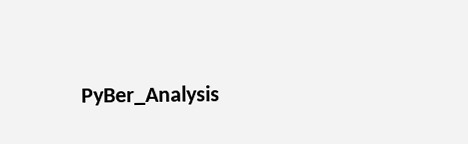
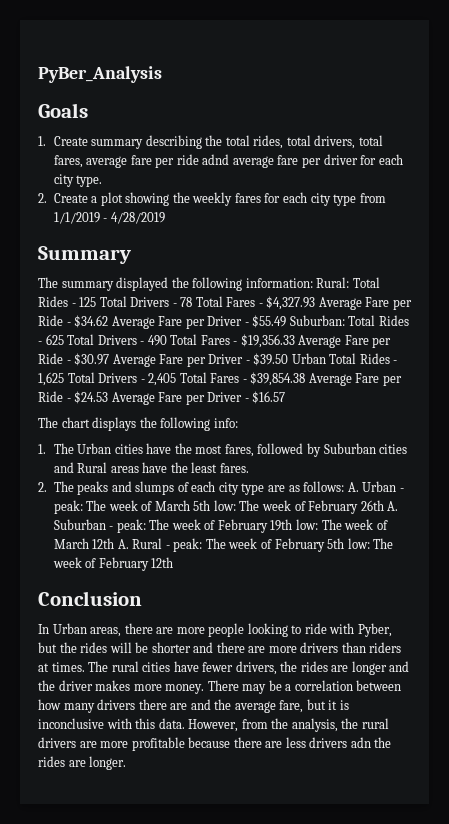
(220, 95) none -> [38,103,88,118] [38,135,383,149] [53,154,403,168] [53,174,103,187] [38,192,386,206] [53,212,165,224] [38,246,131,264] [38,277,380,291] [38,296,412,310] [38,315,409,329] [38,334,392,348] [38,353,398,367] [38,372,402,386] [38,391,286,405] [38,417,238,431] [38,443,408,457] [53,462,249,473] [38,481,404,495] [53,500,399,514] [53,519,388,533] [53,538,394,552] [52,557,174,571] [38,591,142,606] [38,623,392,637] [38,642,402,653] [38,661,410,675] [38,680,402,694] [38,699,349,713] [38,718,389,732] [38,737,392,751] [38,756,127,770] // Goals // 1. Create summary describing the total rides, total drivers, total fares, average fare per ride adnd average fare per driver for each city type. // 2. Create a plot showing the weekly fares for each city type from 1/1/2019 - 4/28/2019 // Summary // The summary displayed the following information: Rural: Total Rides - 125 Total Drivers - 78 Total Fares - $4,327.93 Average Fare per Ride - $34.62 Average Fare per Driver - $55.49 Suburban: Total Rides - 625 Total Drivers - 490 Total Fares - $19,356.33 Average Fare per Ride - $30.97 Average Fare per Driver - $39.50 Urban Total Rides - 1,625 Total Drivers - 2,405 Total Fares - $39,854.38 Average Fare per Ride - $24.53 Average Fare per Driver - $16.57 // The chart displays the following info: // 1. The Urban cities have the most fares, followed by Suburban cities and Rural areas have the least fares. // 2. The peaks and slumps of each city type are as follows: A. Urban - peak: The week of March 5th low: The week of February 26th A. Suburban - peak: The week of February 19th low: The week of March 12th A. Rural - peak: The week of February 5th low: The week of February 12th // Conclusion // In Urban areas, there are more people looking to ride with Pyber, but the rides will be shorter and there are more drivers than riders at times. The rural cities have fewer drivers, the rides are longer and the driver makes more money. There may be a correlation between how many drivers there are and the average fare, but it is inconclusive with this data. However, from the analysis, the rural drivers are more profitable because there are less drivers adn the rides are longer.

